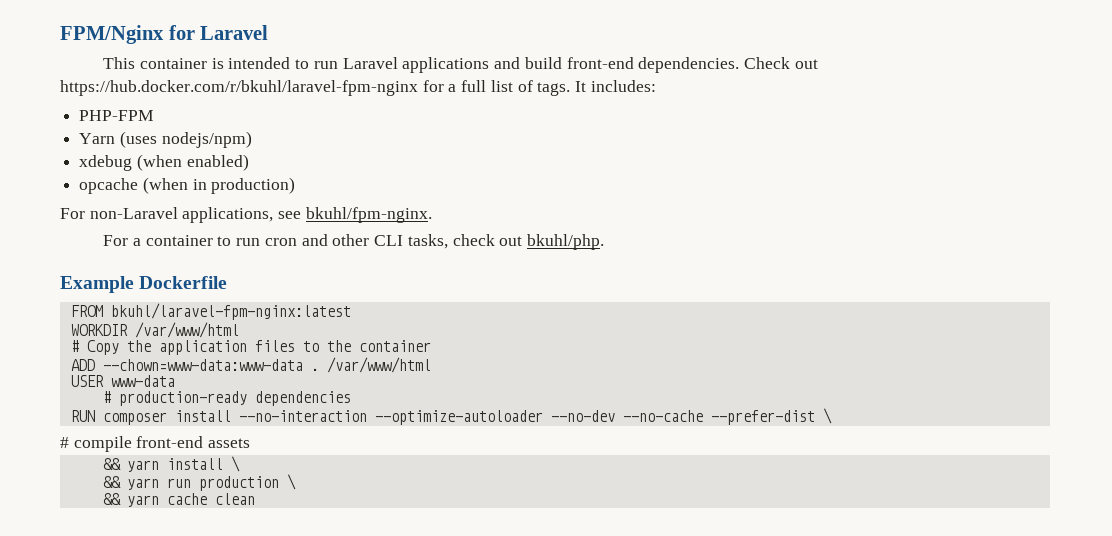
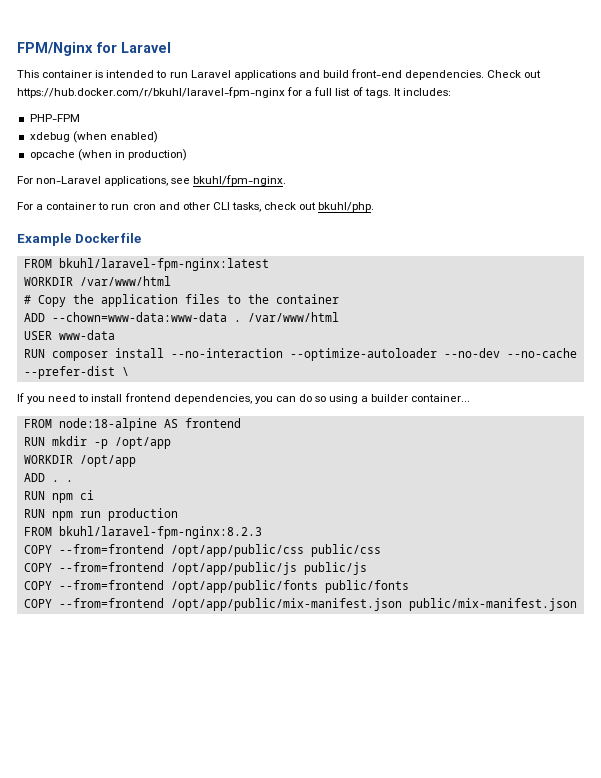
[79,131,252,148] // Yarn (uses nodejs/npm) -> (80, 118) none
[102,391,351,406] // # production-ready dependencies -> (115, 335) none
[60,436,251,452] [102,456,240,472] [102,474,296,491] [102,493,255,507] # compile front-end assets // && yarn install \ // && yarn run production \ // && yarn cache clean -> [17,393,471,404] [23,418,241,431] [23,436,171,449] [23,455,136,467] [23,473,73,482] [23,490,94,503] [23,508,178,521] [23,526,262,539] [23,544,381,557] [23,562,367,575] [23,580,409,593] [23,598,577,611] If you need to install frontend dependencies, you can do so using a builder container... // FROM node:18-alpine AS frontend // RUN mkdir -p /opt/app // WORKDIR /opt/app // ADD . . // RUN npm ci // RUN npm run production // FROM bkuhl/laravel-fpm-nginx:8.2.3 // COPY --from=frontend /opt/app/public/css public/css // COPY --from=frontend /opt/app/public/js public/js // COPY --from=frontend /opt/app/public/fonts public/fonts // COPY --from=frontend /opt/app/public/mix-manifest.json public/mix-manifest.json

